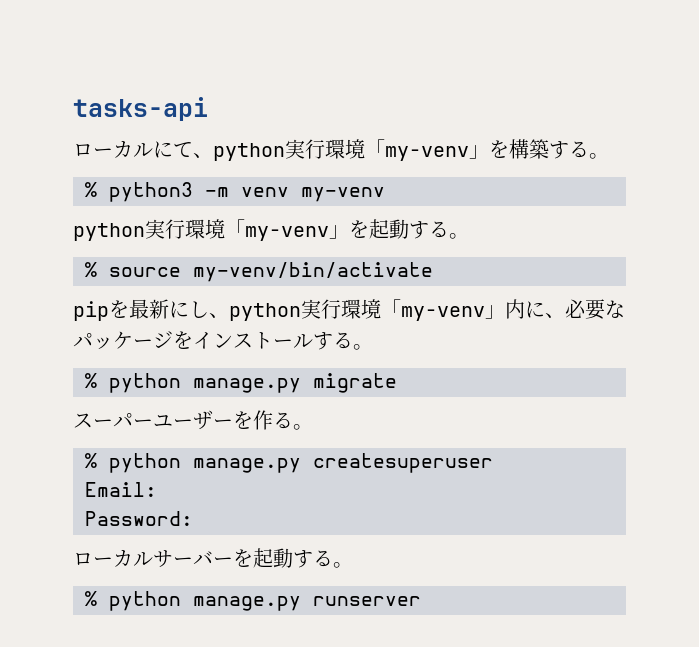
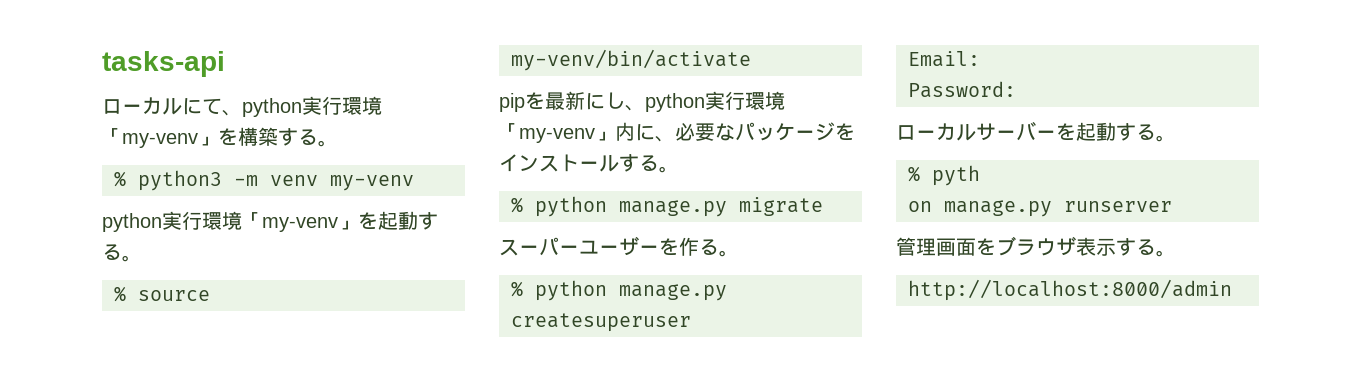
[109,591,181,611] python -> [932,165,980,186] [908,201,932,212] pyth // on
(421, 601) none -> [896,236,1176,257] [908,279,1232,301] // 管理画面をブラウザ表示する。 // http://localhost:8000/admin

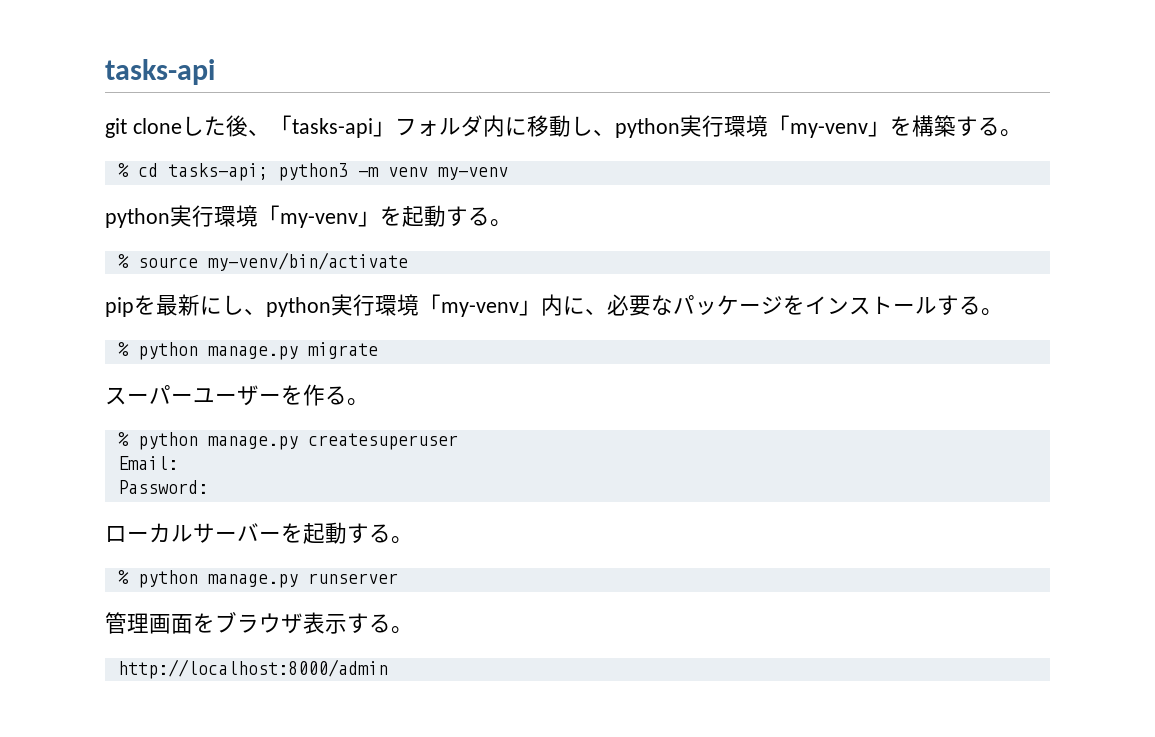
[102,97,222,115] ローカルにて -> [105,115,593,138] git cloneした後、「tasks-api」フォルダ内に移動し
(126, 179) none -> [137,163,268,181] cd tasks-api;
[932,165,980,186] [908,201,932,212] pyth // on -> [137,570,198,588] python

